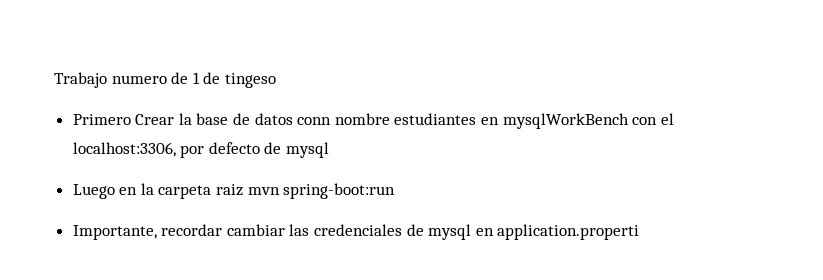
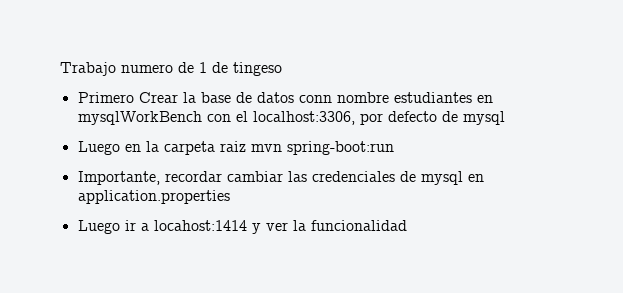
[497,224,640,240] application.properti -> [77,190,230,204] [77,220,407,234] application.properties // Luego ir a locahost:1414 y ver la funcionalidad

